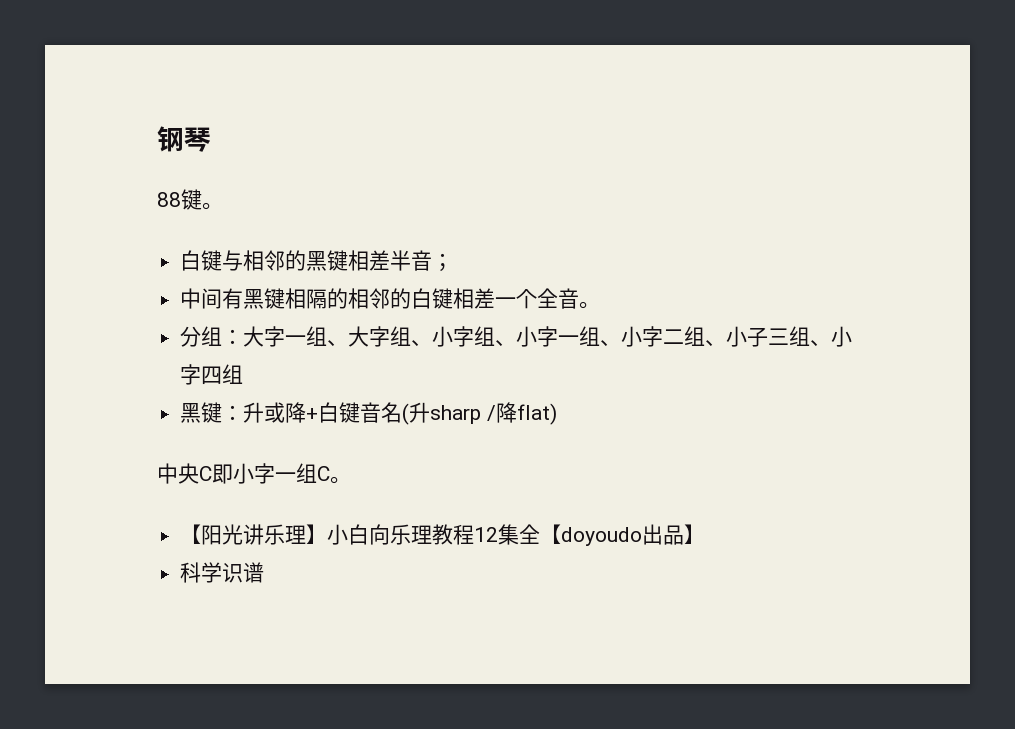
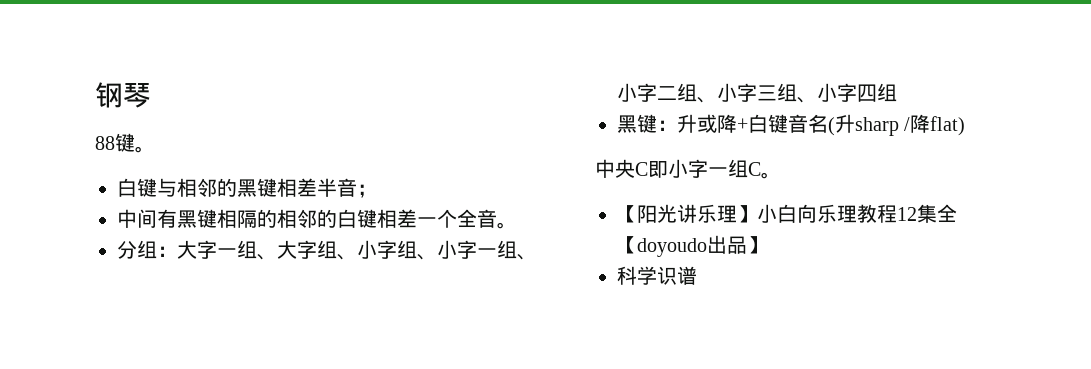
[747,327,769,347] 子 -> [737,83,757,102] 字

